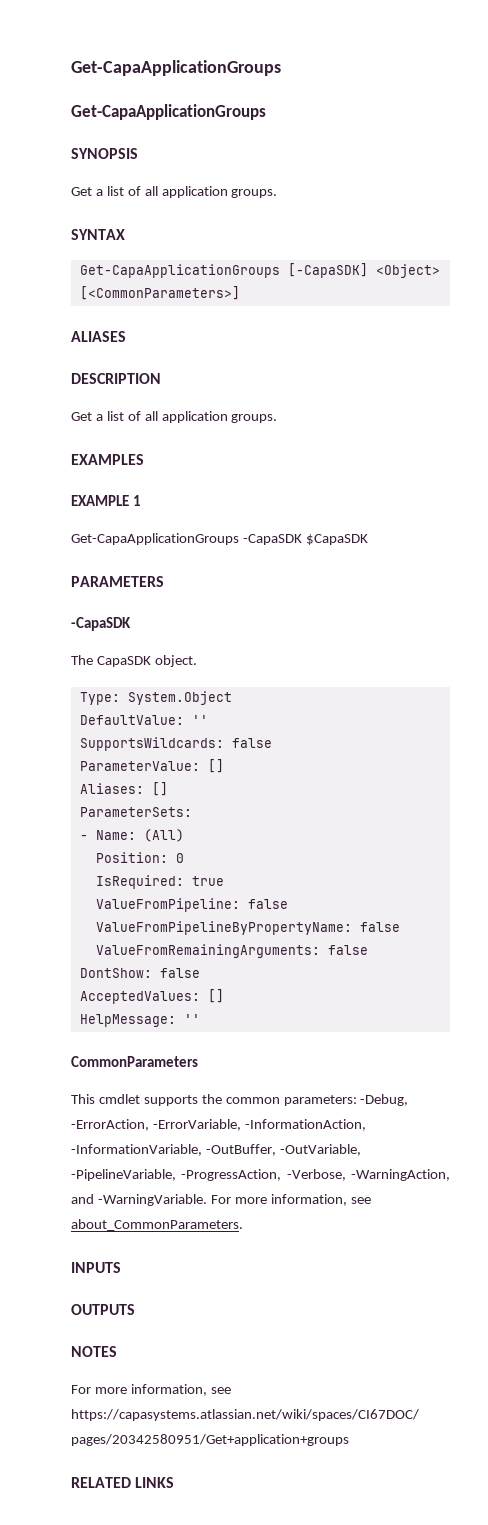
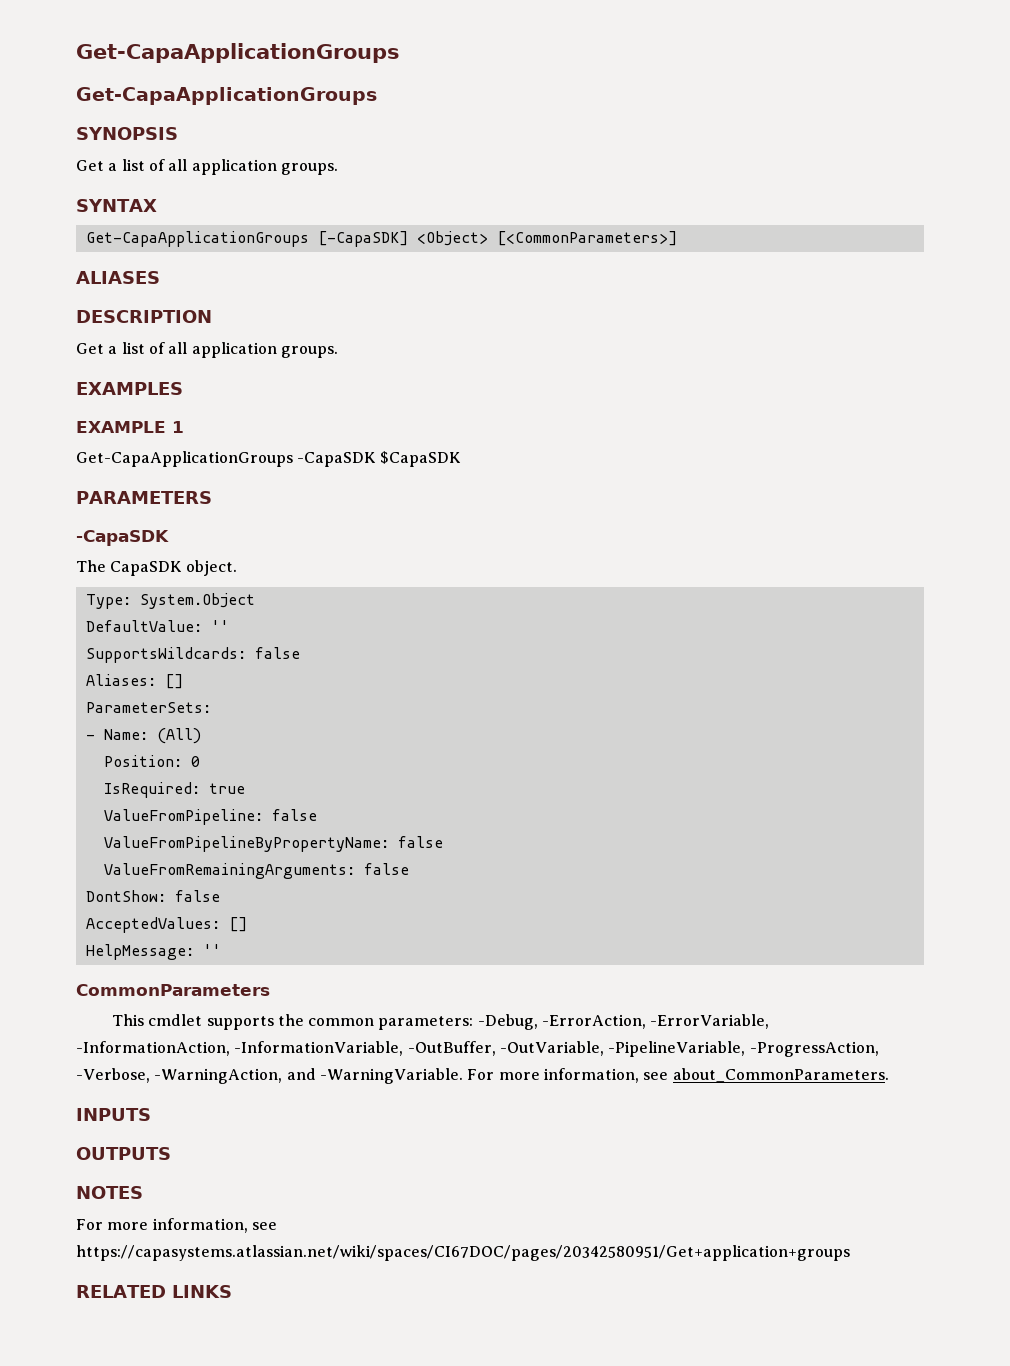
[79,759,224,773] // ParameterValue: [] -> (300, 653) none

